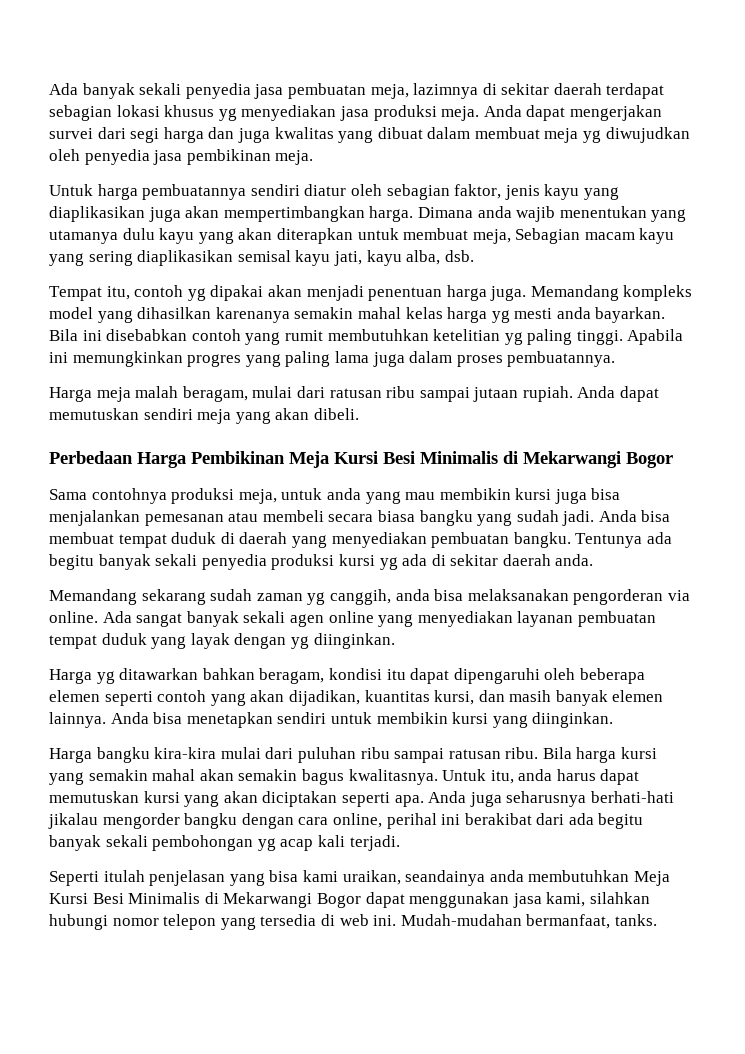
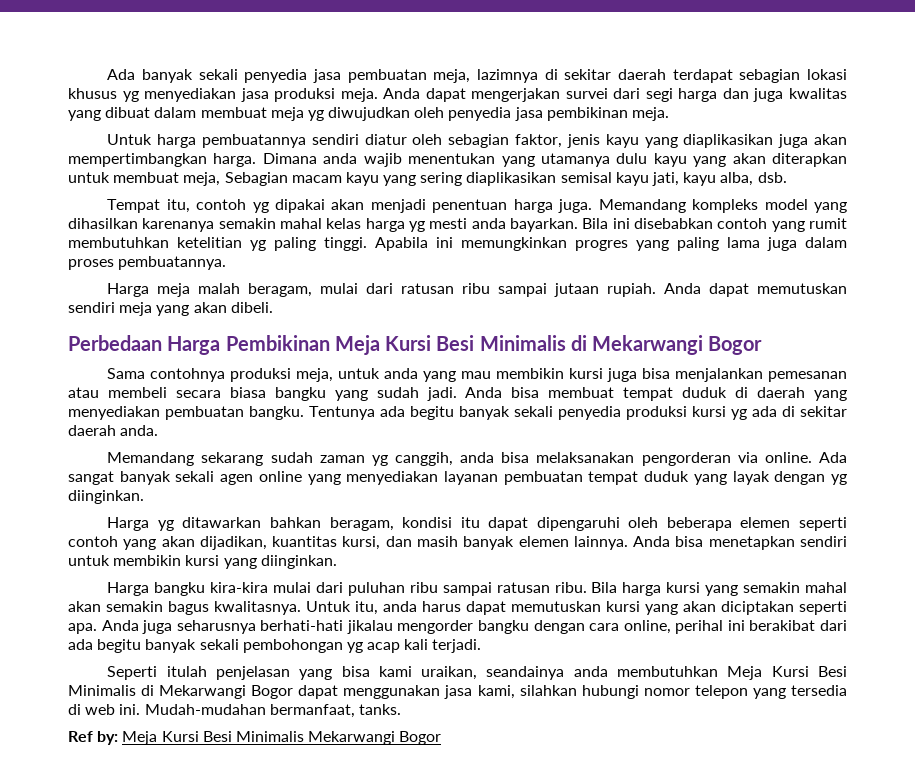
(657, 920) none -> [68,731,442,745] // Ref by: Meja Kursi Besi Minimalis Mekarwangi Bogor

